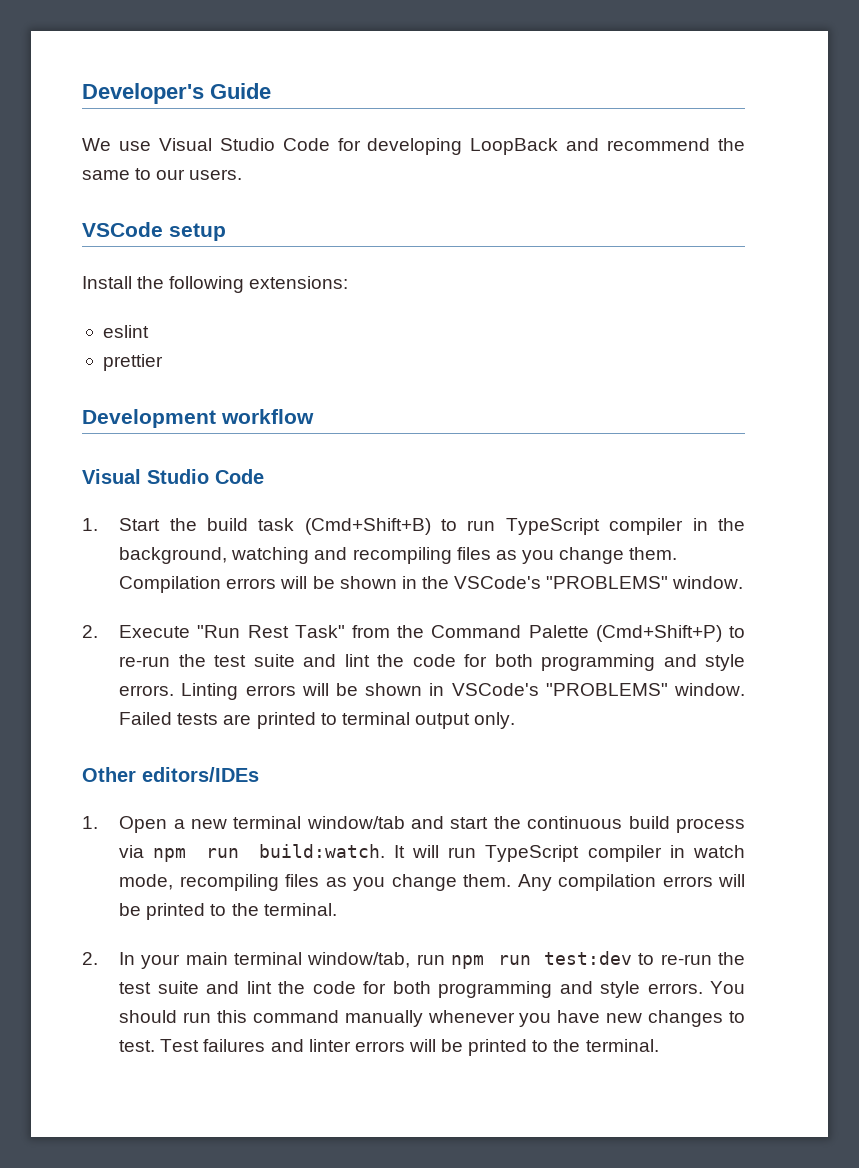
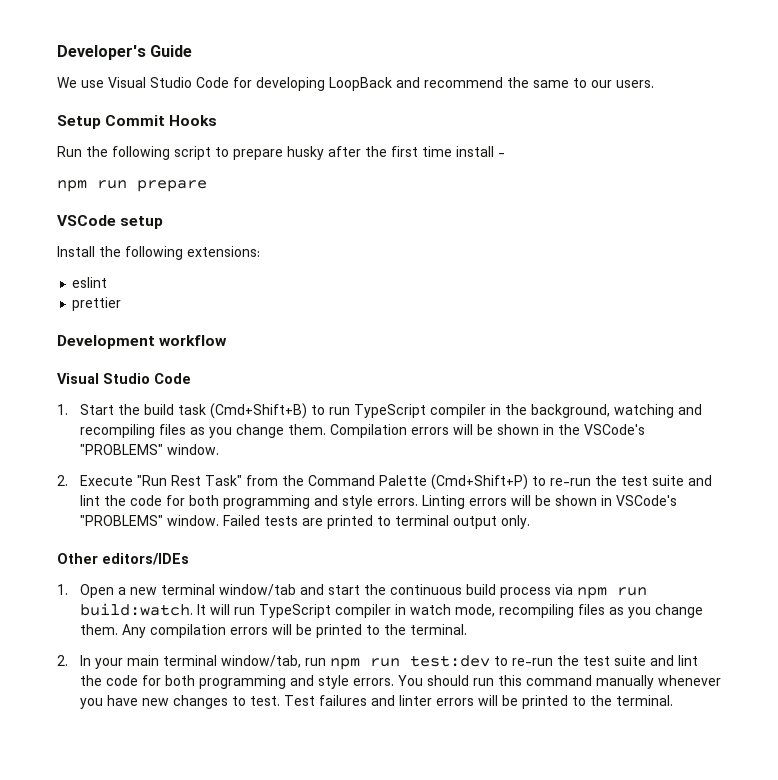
(243, 174) none -> [57,115,218,129] [57,146,505,160] [57,180,207,192] // Setup Commit Hooks // Run the following script to prepare husky after the first time install - // npm run prepare

